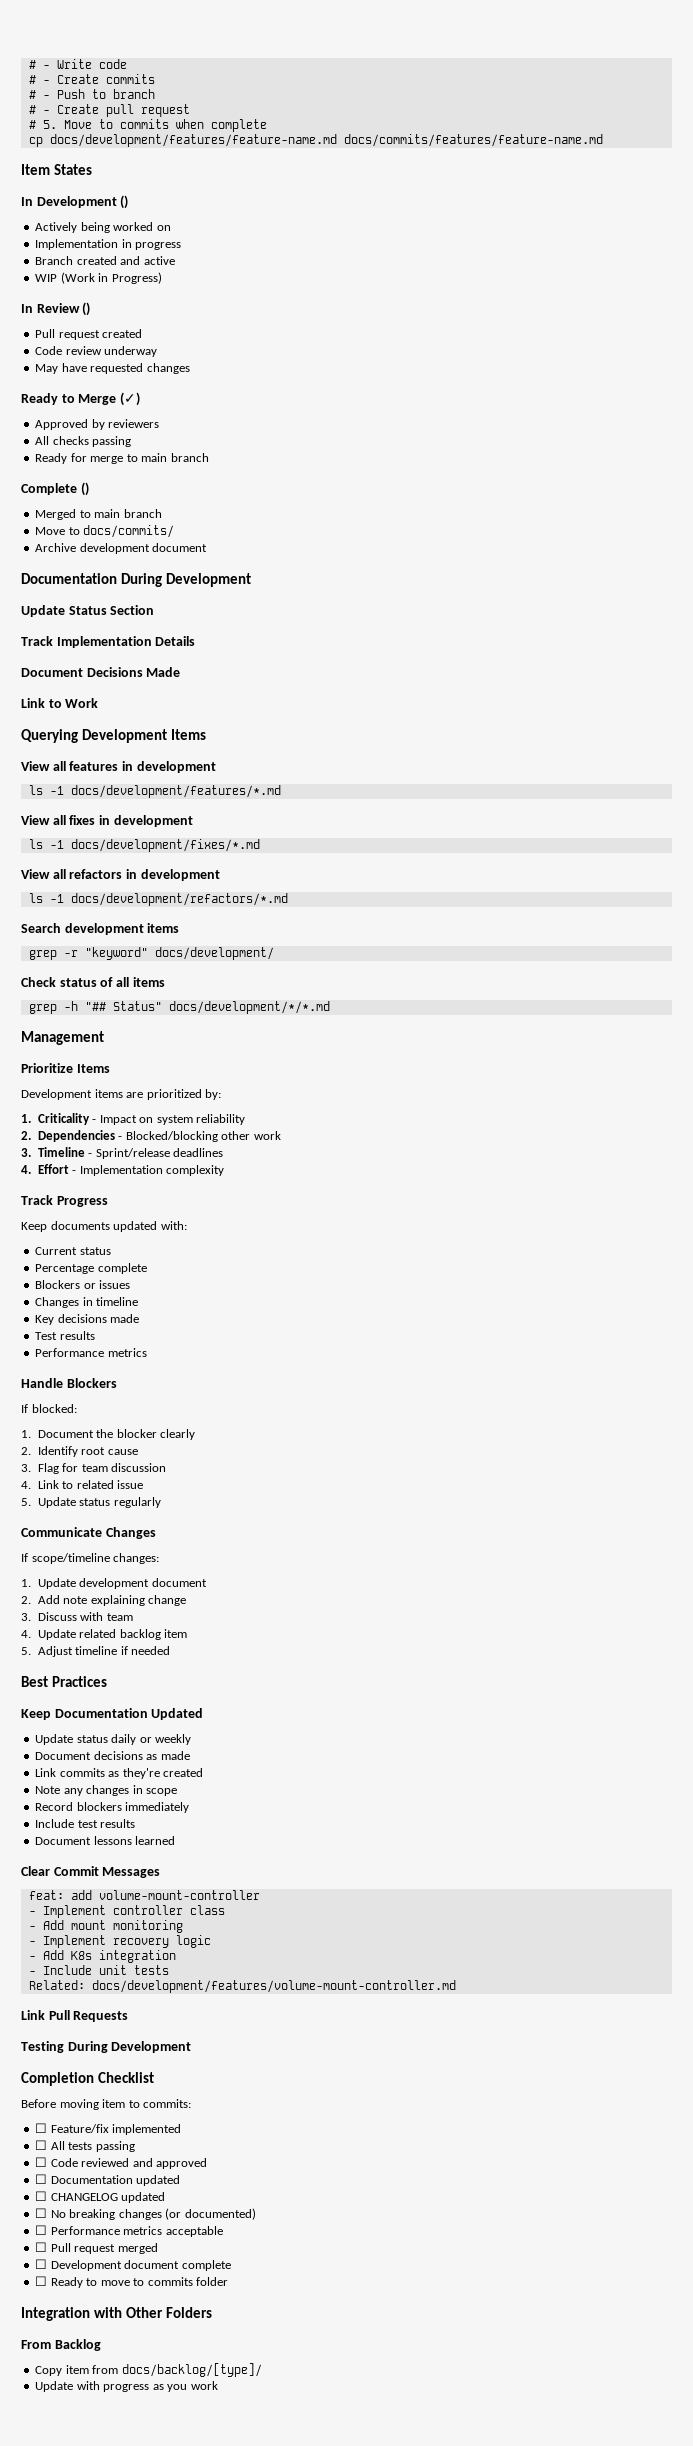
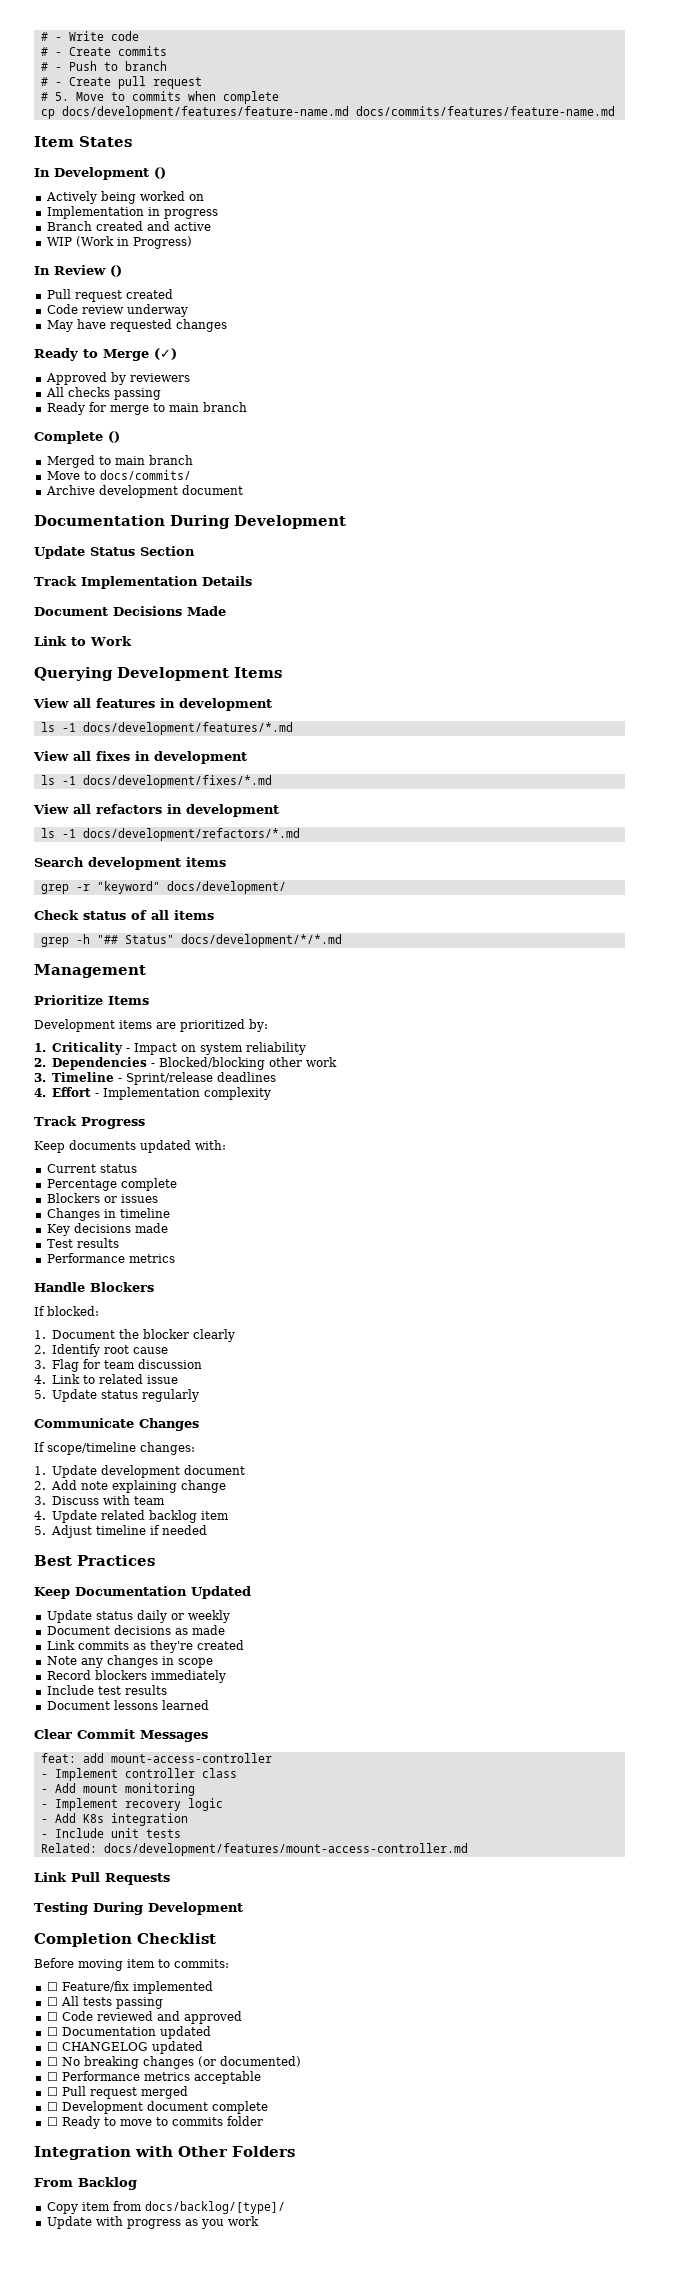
[98,1890,260,1900] volume-mount-controller -> [110,1753,272,1763] mount-access-controller
[91,1980,456,1993] docs/development/features/volume-mount-controller.md -> [103,1843,468,1856] docs/development/features/mount-access-controller.md

